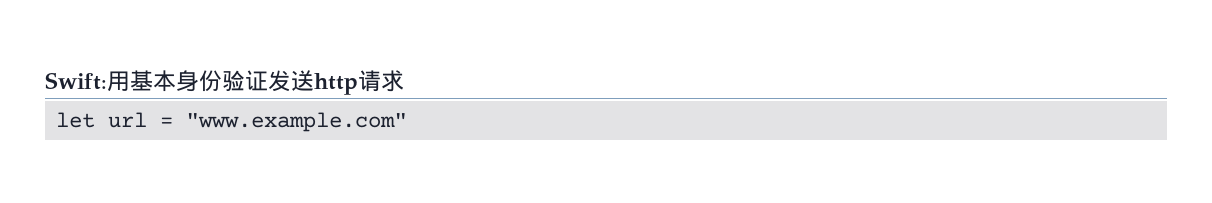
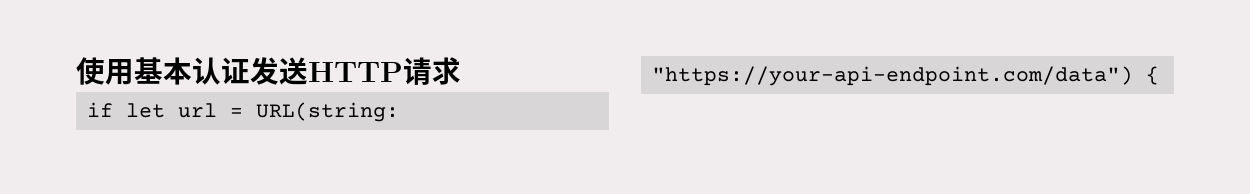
[45,70,358,95] Swift:用基本身份验证发送http -> [76,57,403,85] 使用基本认证发送HTTP
(404, 81) none -> [86,102,113,117] if
[186,112,408,132] "www.example.com" -> [255,102,399,122] [651,66,1159,86] URL(string: "https://your-api-endpoint.com/data") {

